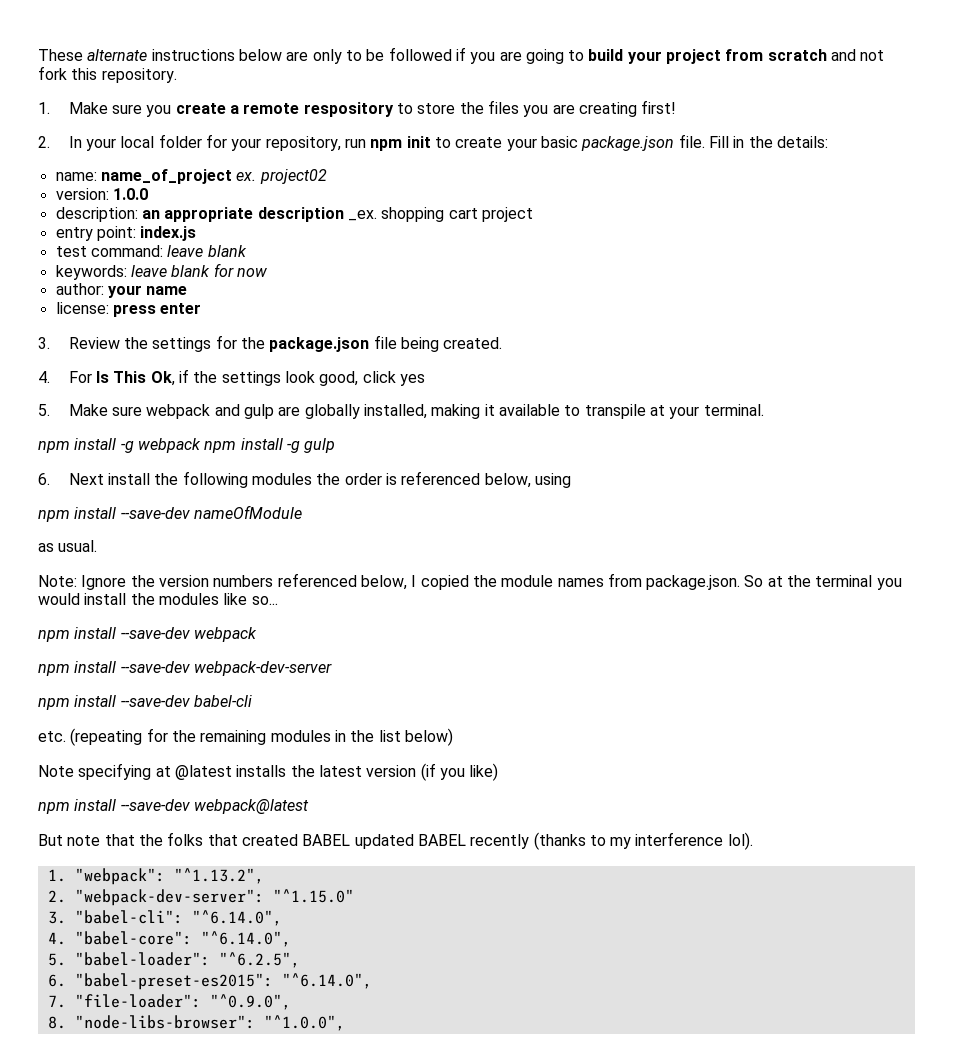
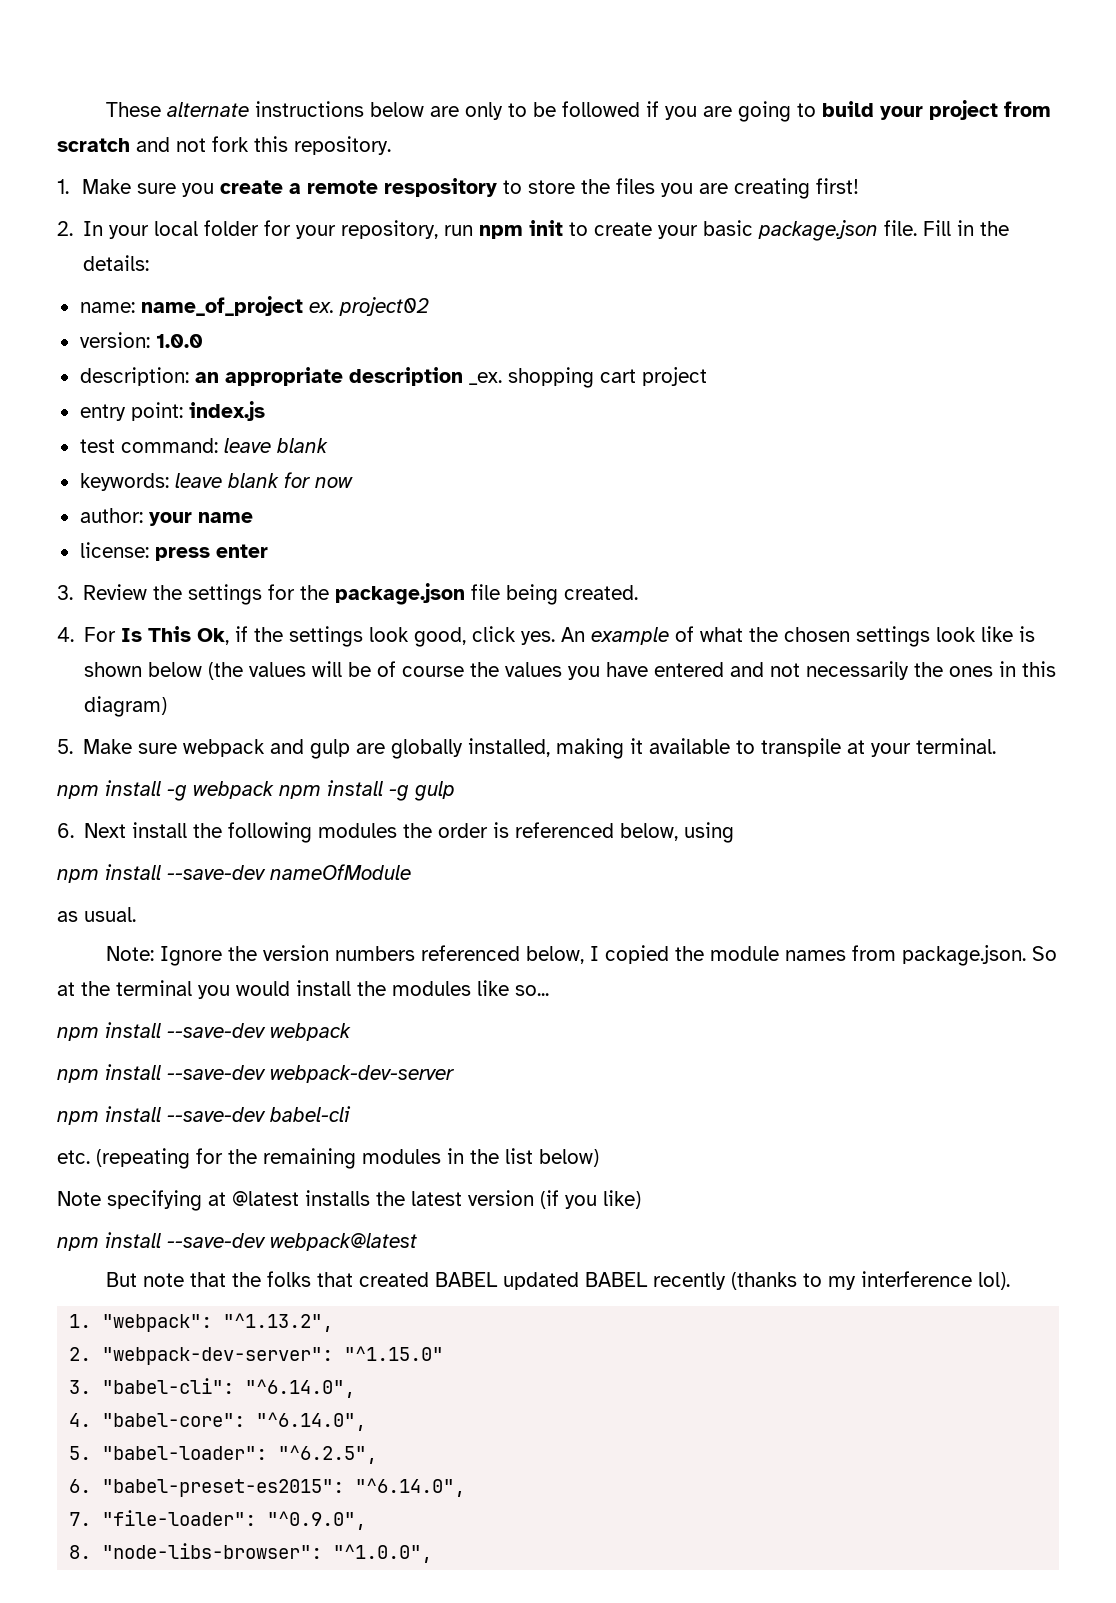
[399,374,425,386] yes -> [521,626,1036,647] [84,661,1057,680] [84,696,168,717] yes. An example of what the chosen settings look like is shown below (the values will be of course the values you have entered and not necessarily the ones in this diagram)

